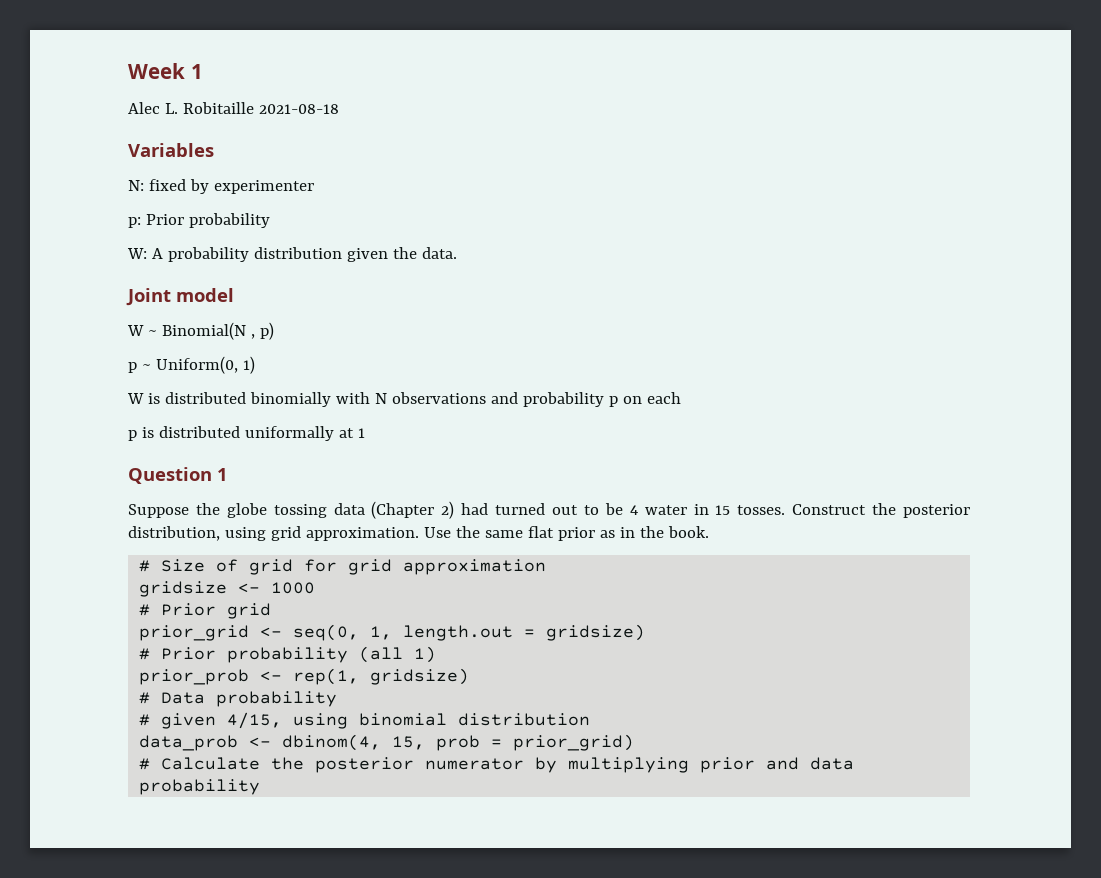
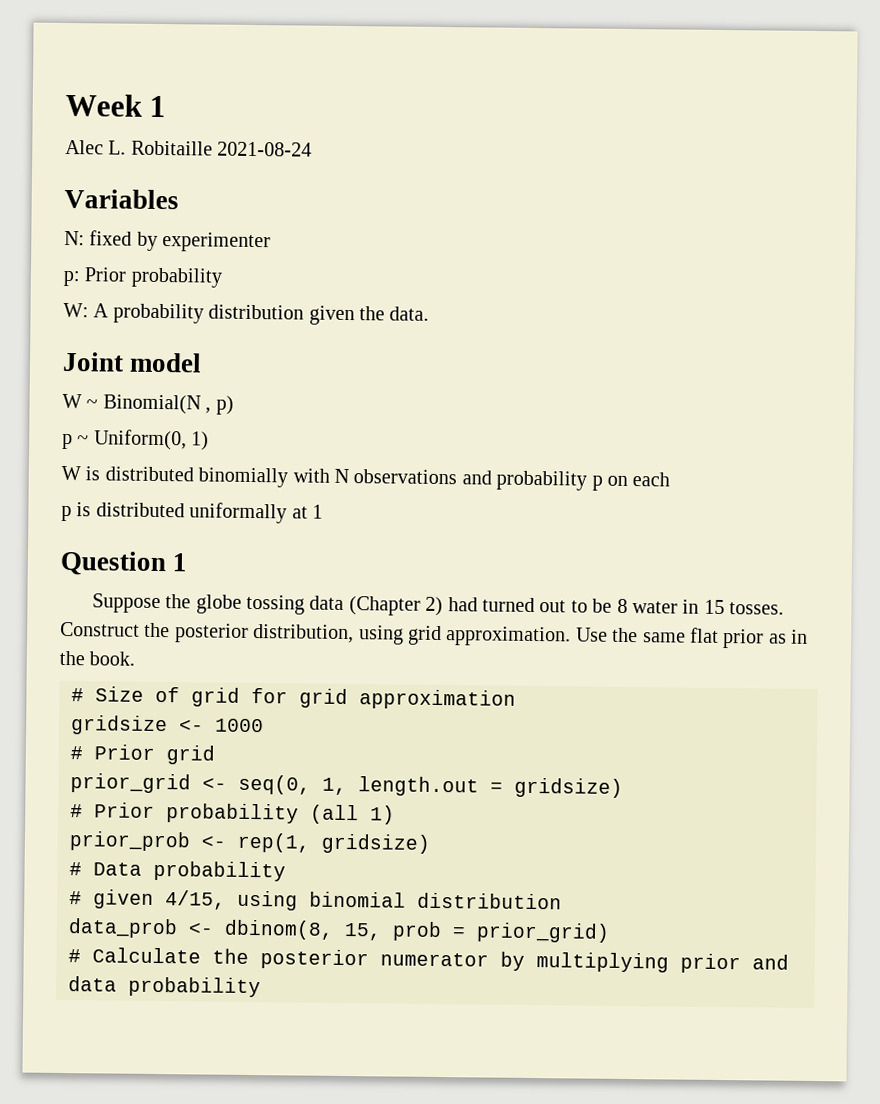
[258,104,339,114] 2021-08-18 -> [217,141,313,157] 2021-08-24
[629,505,638,515] 4 -> [616,598,628,613] 8
[282,734,382,751] dbinom(4, -> [224,919,334,940] dbinom(8,

